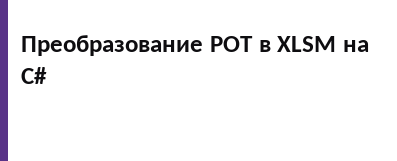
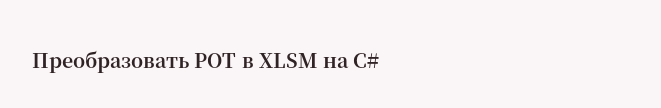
[21,35,203,56] Преобразование -> [32,50,189,73] Преобразовать

